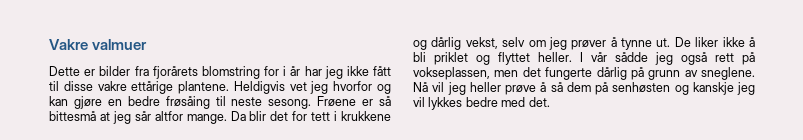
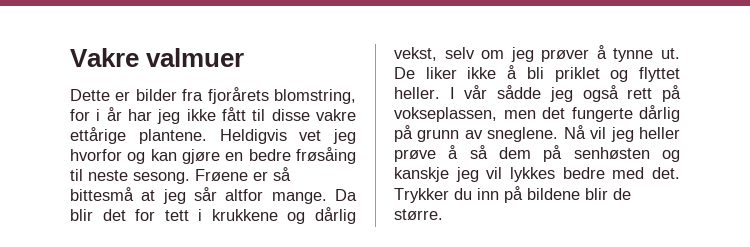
[201,66,260,79] blomstring -> [274,89,356,104] blomstring,
(550, 102) none -> [394,186,631,203] [394,209,443,220] Trykker du inn på bildene blir de større.

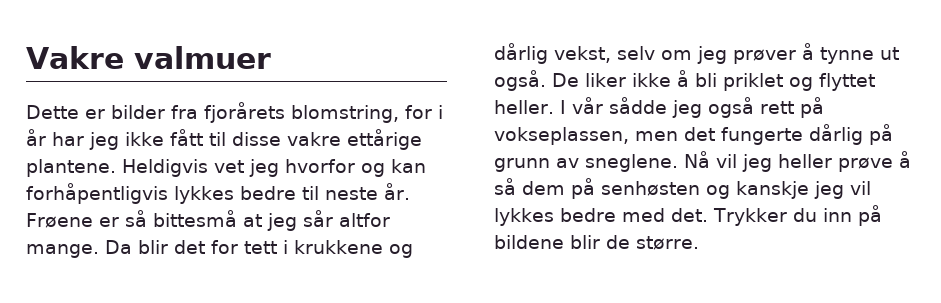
[182,147,356,164] gjøre en bedre frøsåing -> [26,183,296,204] forhåpentligvis lykkes bedre
[133,172,190,184] sesong. -> [383,183,410,200] år.
[661,48,680,59] ut. -> [880,47,899,60] [494,70,546,91] ut også.

